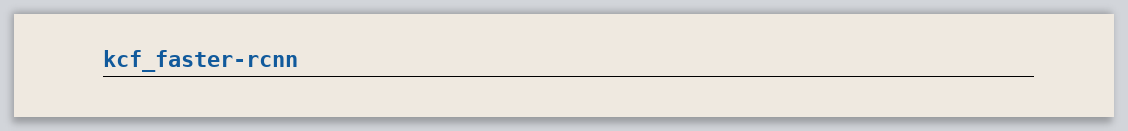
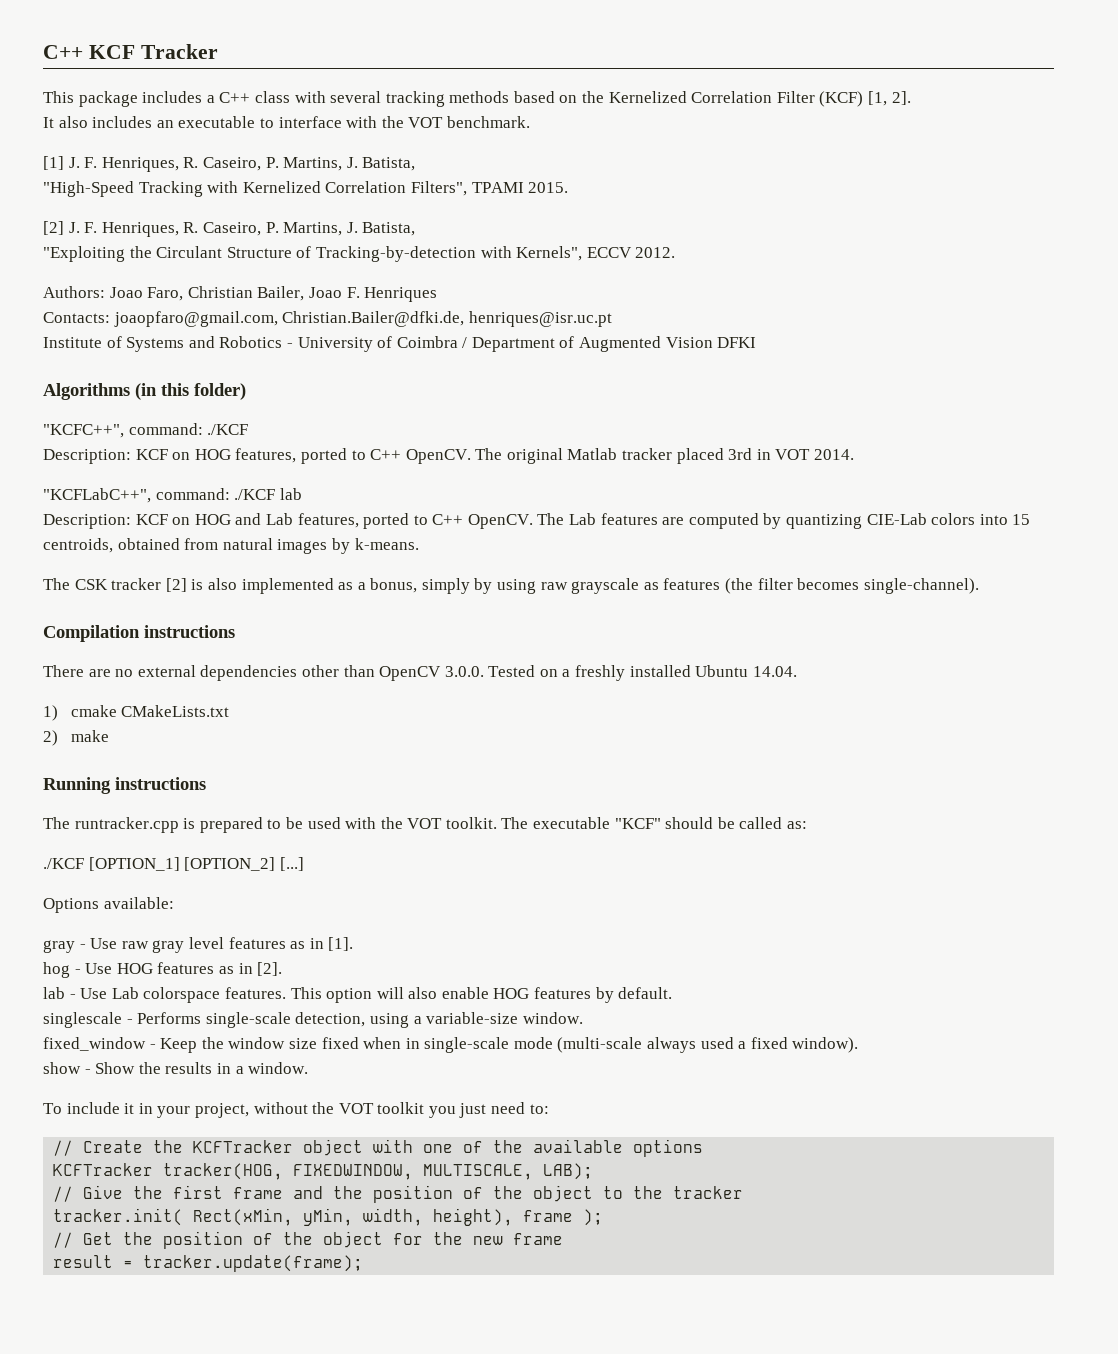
[103,50,298,72] kcf_faster-rcnn -> [43,44,218,59] [43,91,911,107] [43,116,530,128] [43,156,416,172] [43,181,569,197] [43,221,416,237] [43,246,676,262] [43,286,438,302] [43,311,612,327] [43,336,757,352] [43,383,246,400] [43,423,249,438] [43,448,855,464] [43,488,302,503] [43,513,1031,529] [43,538,419,554] [43,578,979,594] [43,625,235,642] [43,665,797,681] [43,705,230,721] [43,730,109,746] [43,777,206,794] [43,817,808,833] [43,857,304,871] [43,897,174,913] [43,937,354,953] [43,962,283,978] [43,987,673,1003] [43,1012,583,1028] [43,1037,859,1053] [43,1062,309,1074] [43,1102,549,1118] [53,1139,704,1157] [53,1163,594,1180] [53,1185,744,1203] [53,1208,604,1226] [53,1231,564,1249] [53,1255,364,1272] C++ KCF Tracker // This package includes a C++ class with several tracking methods based on the Kernelized Correlation Filter (KCF) [1, 2]. // It also includes an executable to interface with the VOT benchmark. // [1] J. F. Henriques, R. Caseiro, P. Martins, J. Batista, // "High-Speed Tracking with Kernelized Correlation Filters", TPAMI 2015. // [2] J. F. Henriques, R. Caseiro, P. Martins, J. Batista, // "Exploiting the Circulant Structure of Tracking-by-detection with Kernels", ECCV 2012. // Authors: Joao Faro, Christian Bailer, Joao F. Henriques // Contacts: joaopfaro@gmail.com, Christian.Bailer@dfki.de, henriques@isr.uc.pt // Institute of Systems and Robotics - University of Coimbra / Department of Augmented Vision DFKI // Algorithms (in this folder) // "KCFC++", command: ./KCF // Description: KCF on HOG features, ported to C++ OpenCV. The original Matlab tracker placed 3rd in VOT 2014. // "KCFLabC++", command: ./KCF lab // Description: KCF on HOG and Lab features, ported to C++ OpenCV. The Lab features are computed by quantizing CIE-Lab colors into 15 centroids, obtained from natural images by k-means. // The CSK tracker [2] is also implemented as a bonus, simply by using raw grayscale as features (the filter becomes single-channel). // Compilation instructions // There are no external dependencies other than OpenCV 3.0.0. Tested on a freshly installed Ubuntu 14.04. // 1) cmake CMakeLists.txt // 2) make // Running instructions // The runtracker.cpp is prepared to be used with the VOT toolkit. The executable "KCF" should be called as: // ./KCF [OPTION_1] [OPTION_2] [...] // Options available: // gray - Use raw gray level features as in [1]. // hog - Use HOG features as in [2]. // lab - Use Lab colorspace features. This option will also enable HOG features by default. // singlescale - Performs single-scale detection, using a variable-size window. // fixed_window - Keep the window size fixed when in single-scale mode (multi-scale always used a fixed window). // show - Show the results in a window. // To include it in your project, without the VOT toolkit you just need to: // // Create the KCFTracker object with one of the available options // KCFTracker tracker(HOG, FIXEDWINDOW, MULTISCALE, LAB); // // Give the first frame and the position of the object to the tracker // tracker.init( Rect(xMin, yMin, width, height), frame ); // // Get the position of the object for the new frame // result = tracker.update(frame);

